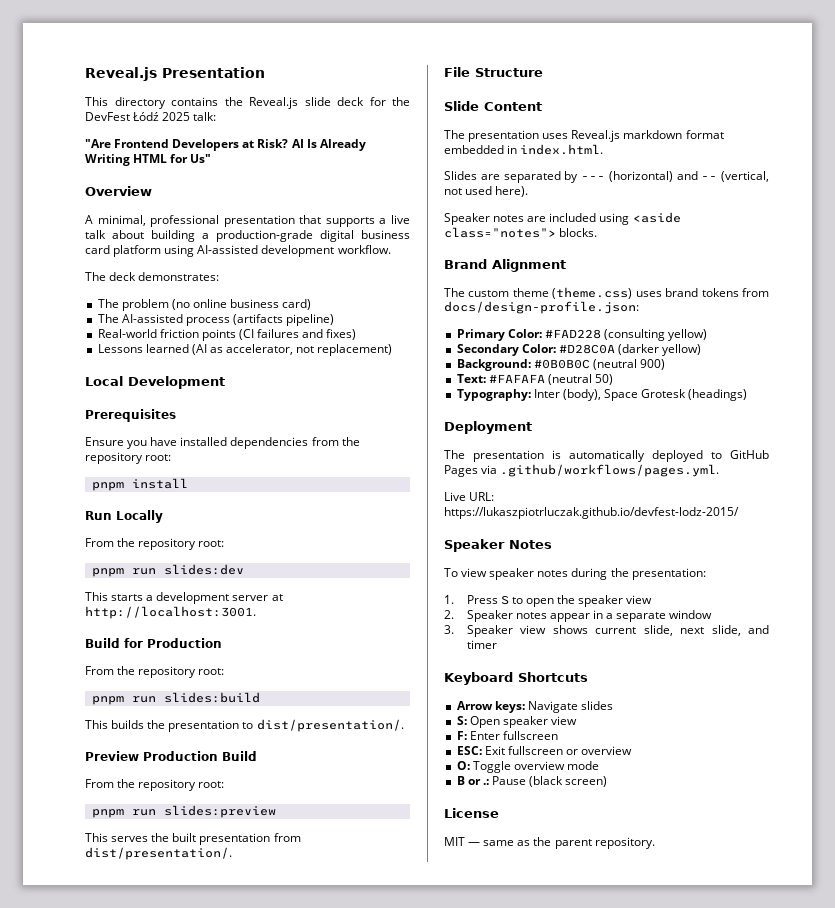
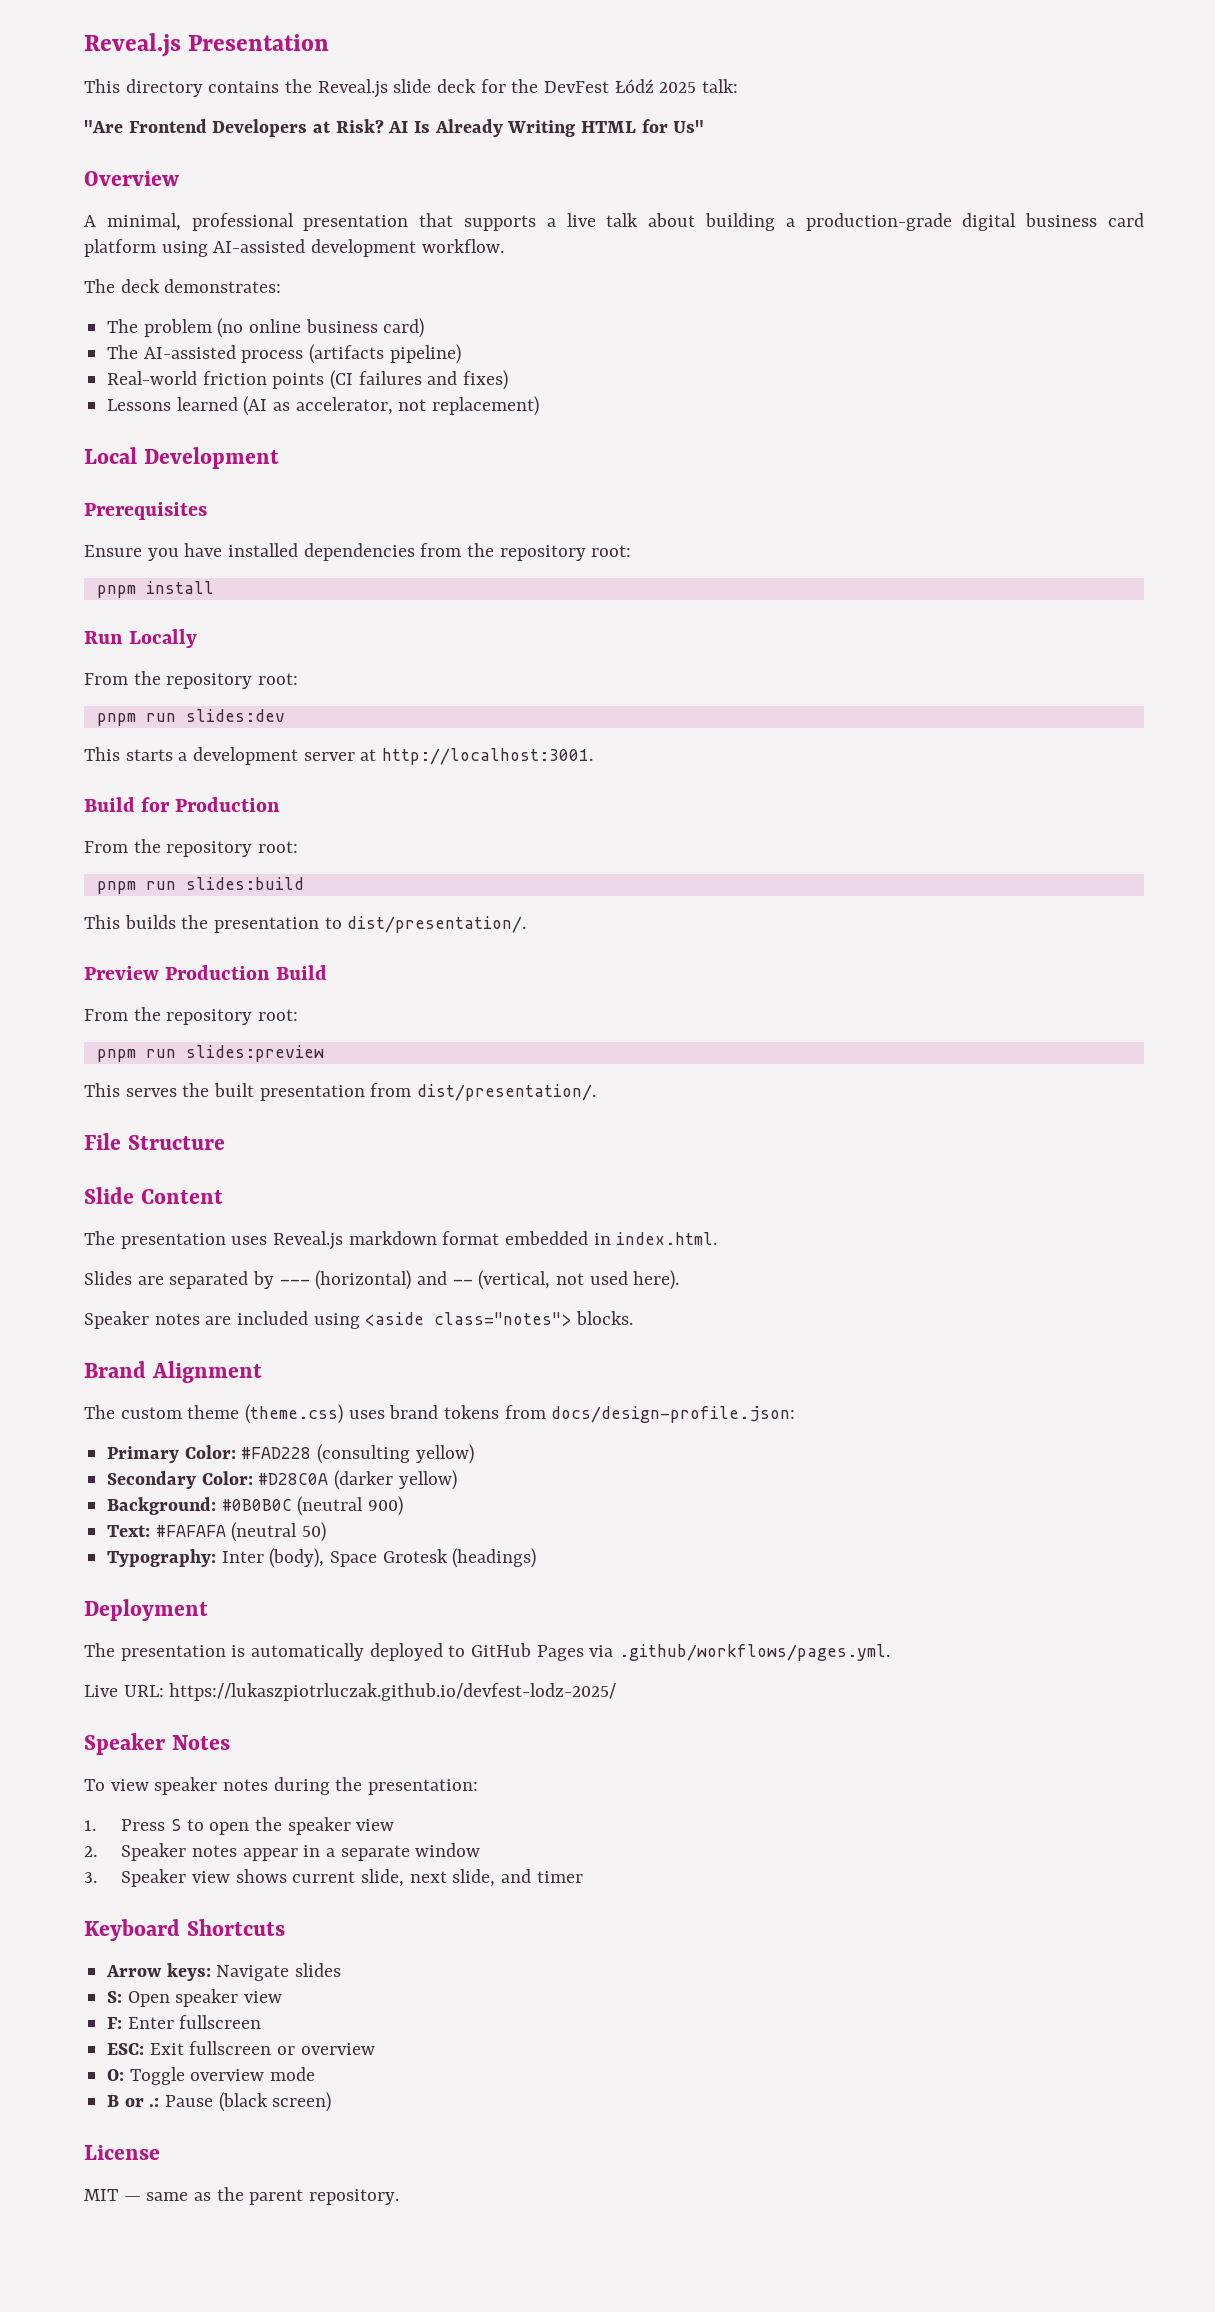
[444,507,739,519] https://lukaszpiotrluczak.github.io/devfest-lodz-2015/ -> [169,1683,617,1701] https://lukaszpiotrluczak.github.io/devfest-lodz-2025/

